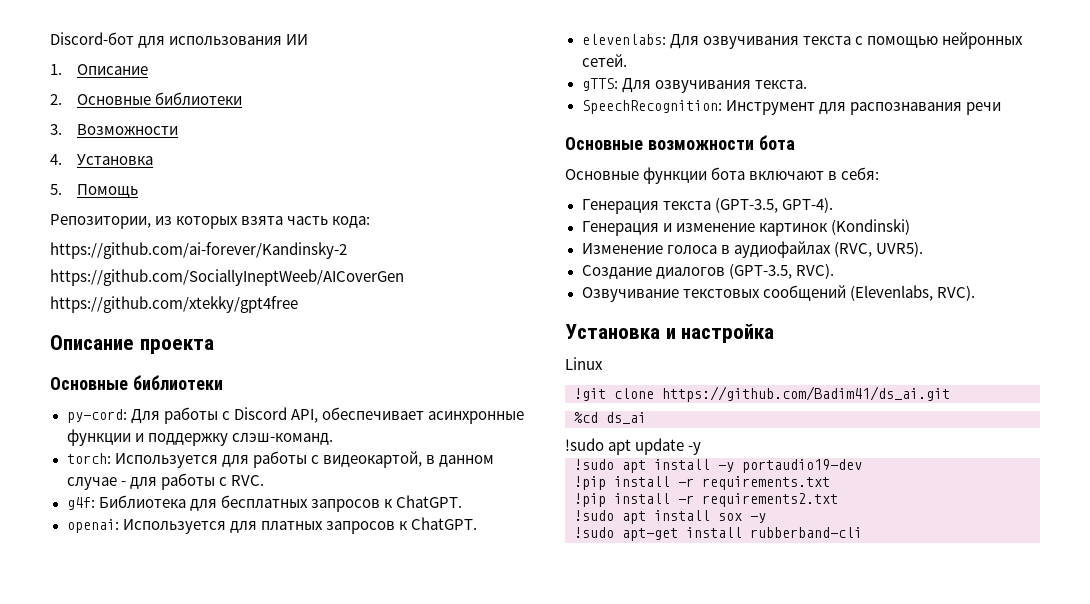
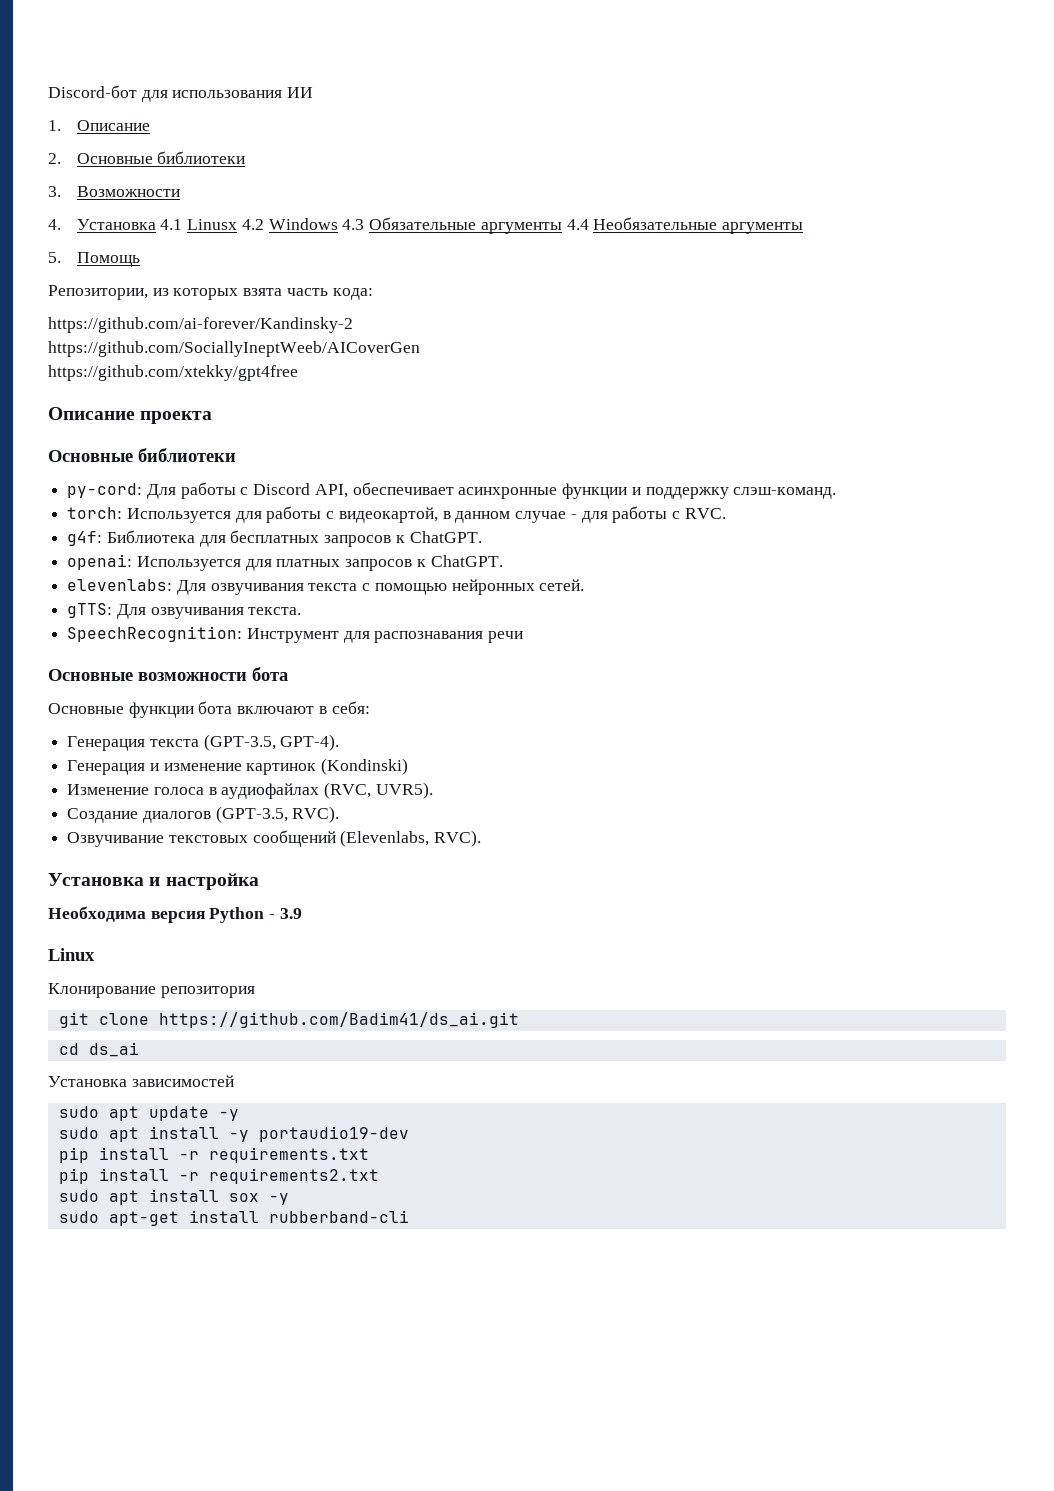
(154, 159) none -> [160,217,803,234] 4.1 Linusx 4.2 Windows 4.3 Обязательные аргументы 4.4 Необязательные аргументы
[565,357,603,370] [574,388,606,401] Linux // !git -> [48,906,302,923] [48,948,95,961] [48,983,255,998] [58,1012,89,1028] Необходима версия Python - 3.9 // Linux // Клонирование репозитория // git
[574,412,598,423] %cd -> [58,1043,79,1055] cd
[565,438,604,451] !sudo -> [48,1075,234,1087] [58,1106,99,1118] Установка зависимостей // sudo
[574,459,614,470] !sudo -> [58,1127,99,1139] sudo
[574,476,606,490] !pip -> [58,1147,89,1163] pip
[574,493,606,507] !pip -> [58,1168,89,1184] pip
[574,510,614,521] !sudo -> [58,1190,99,1202] sudo
[574,527,614,538] !sudo -> [58,1211,99,1223] sudo

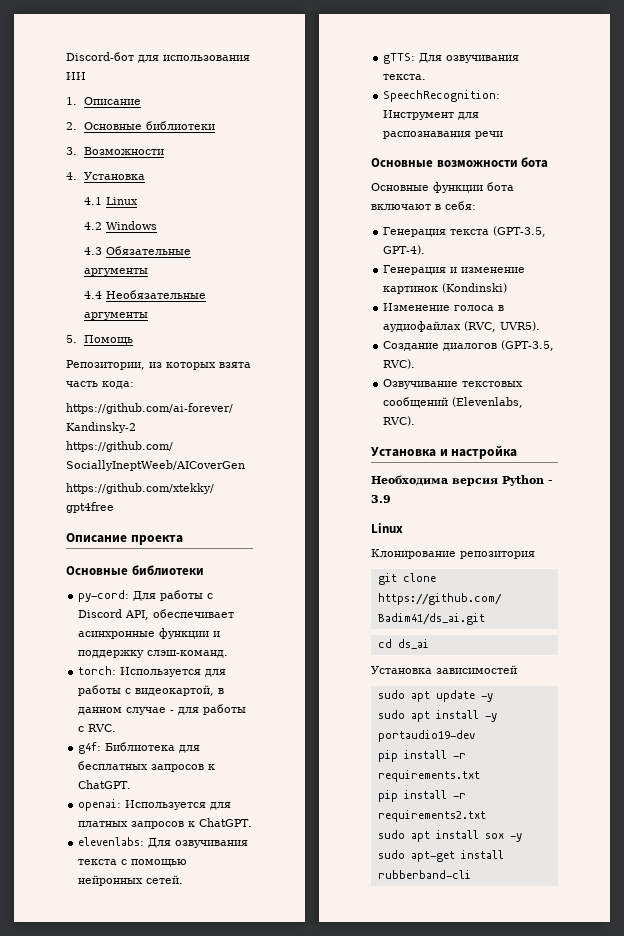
[160,219,238,230] 4.1 Linusx -> [84,197,139,205] // 4.1 Linux //
(338, 224) none -> (158, 225) //
(562, 228) none -> (149, 272) //

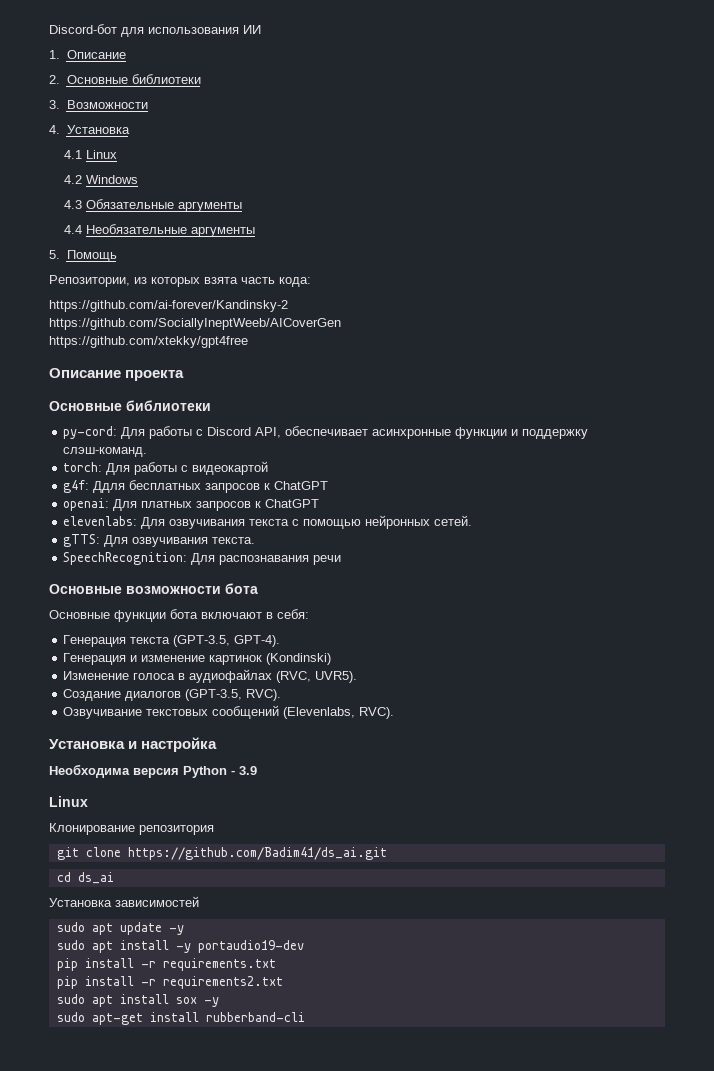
[120,667,227,677] [78,685,225,696] [78,704,247,715] [78,724,117,732] Используется для работы с видеокартой, в данном случае - для работы с RVC. -> [106,461,269,475] Для работы с видеокартой
[105,742,201,753] Библиотека для -> [93,481,126,493] Ддля
[78,780,132,789] ChatGPT. -> [274,481,329,490] ChatGPT
[125,800,232,810] Используется для -> [113,499,138,511] Для
[199,818,253,827] ChatGPT. -> [265,499,320,508] ChatGPT
[383,110,480,120] Инструмент для -> [191,553,216,565] Для

